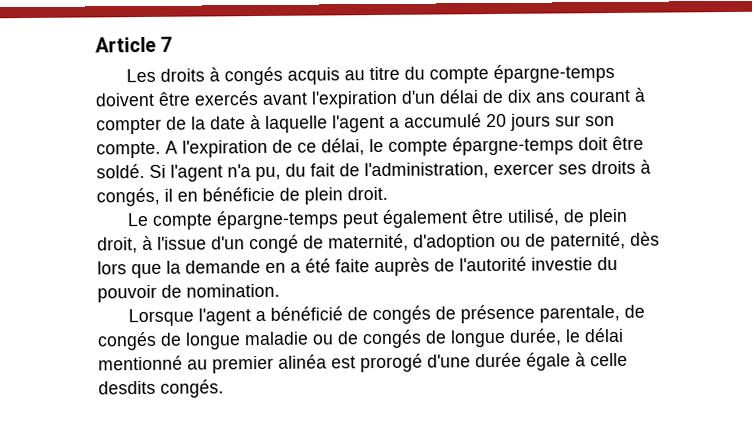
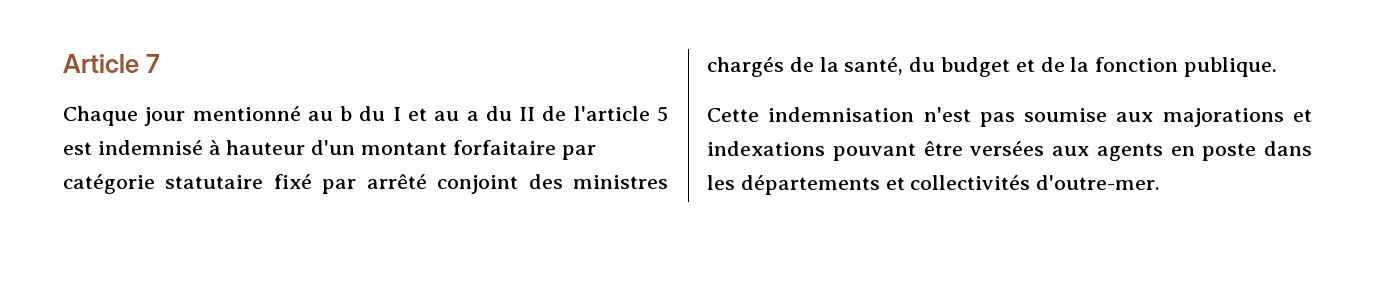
[125,63,615,86] [95,87,646,109] [96,113,615,135] [96,135,644,159] [96,159,651,182] [96,186,388,207] [126,208,628,230] [97,231,660,254] [97,256,618,279] [97,283,280,303] [127,304,645,327] [97,327,624,351] [98,352,628,374] [98,379,224,398] Les droits à congés acquis au titre du compte épargne-temps doivent être exercés avant l'expiration d'un délai de dix ans courant à compter de la date à laquelle l'agent a accumulé 20 jours sur son compte. A l'expiration de ce délai, le compte épargne-temps doit être soldé. Si l'agent n'a pu, du fait de l'administration, exercer ses droits à congés, il en bénéficie de plein droit. // Le compte épargne-temps peut également être utilisé, de plein droit, à l'issue d'un congé de maternité, d'adoption ou de paternité, dès lors que la demande en a été faite auprès de l'autorité investie du pouvoir de nomination. // Lorsque l'agent a bénéficié de congés de présence parentale, de congés de longue maladie ou de congés de longue durée, le délai mentionné au premier alinéa est prorogé d'une durée égale à celle desdits congés. -> [63,106,668,126] [63,140,596,160] [63,174,669,194] [707,57,1278,77] [707,107,1312,127] [707,141,1312,161] [707,175,1161,195] Chaque jour mentionné au b du I et au a du II de l'article 5 est indemnisé à hauteur d'un montant forfaitaire par catégorie statutaire fixé par arrêté conjoint des ministres chargés de la santé, du budget et de la fonction publique. // Cette indemnisation n'est pas soumise aux majorations et indexations pouvant être versées aux agents en poste dans les départements et collectivités d'outre-mer.

